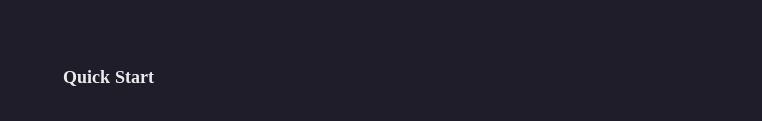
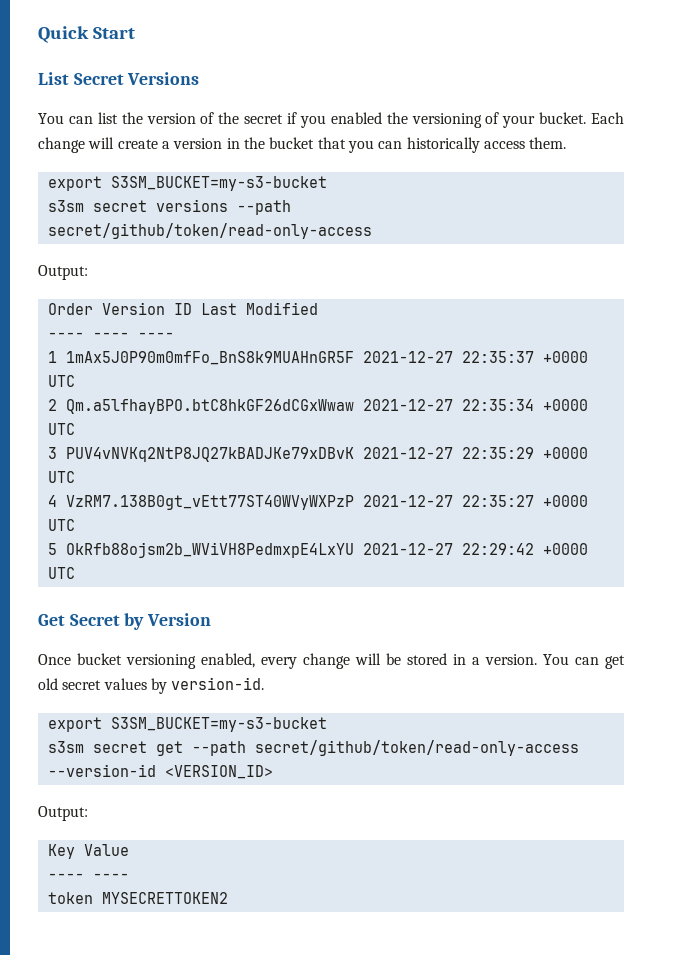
(154, 77) none -> [38,72,200,85] [38,112,624,128] [38,137,567,153] [47,176,327,191] [47,199,291,215] [47,223,372,239] [38,265,88,280] [47,302,318,315] [47,332,174,339] [47,351,588,365] [47,375,75,387] [47,399,588,414] [47,423,75,435] [47,447,588,462] [47,471,75,483] [47,495,588,510] [47,519,75,531] [47,542,588,558] [47,567,75,579] [38,613,212,630] [38,653,625,669] [38,677,265,694] [47,717,327,732] [47,740,579,756] [47,764,273,779] [38,806,88,821] [47,844,129,859] [47,873,129,880] [47,892,228,904] // List Secret Versions // You can list the version of the secret if you enabled the versioning of your bucket. Each change will create a version in the bucket that you can historically access them. // export S3SM_BUCKET=my-s3-bucket // s3sm secret versions --path secret/github/token/read-only-access // Output: // Order Version ID Last Modified // ---- ---- ---- // 1 1mAx5J0P90m0mfFo_BnS8k9MUAHnGR5F 2021-12-27 22:35:37 +0000 UTC // 2 Qm.a5lfhayBPO.btC8hkGF26dCGxWwaw 2021-12-27 22:35:34 +0000 UTC // 3 PUV4vNVKq2NtP8JQ27kBADJKe79xDBvK 2021-12-27 22:35:29 +0000 UTC // 4 VzRM7.138B0gt_vEtt77ST40WVyWXPzP 2021-12-27 22:35:27 +0000 UTC // 5 OkRfb88ojsm2b_WViVH8PedmxpE4LxYU 2021-12-27 22:29:42 +0000 UTC // Get Secret by Version // Once bucket versioning enabled, every change will be stored in a version. You can get old secret values by version-id. // export S3SM_BUCKET=my-s3-bucket // s3sm secret get --path secret/github/token/read-only-access --version-id <VERSION_ID> // Output: // Key Value // ---- ---- // token MYSECRETTOKEN2

